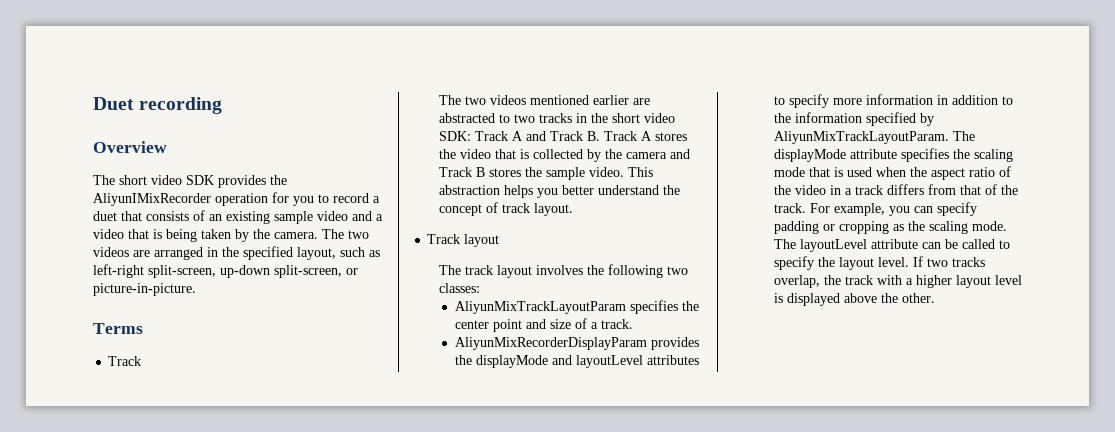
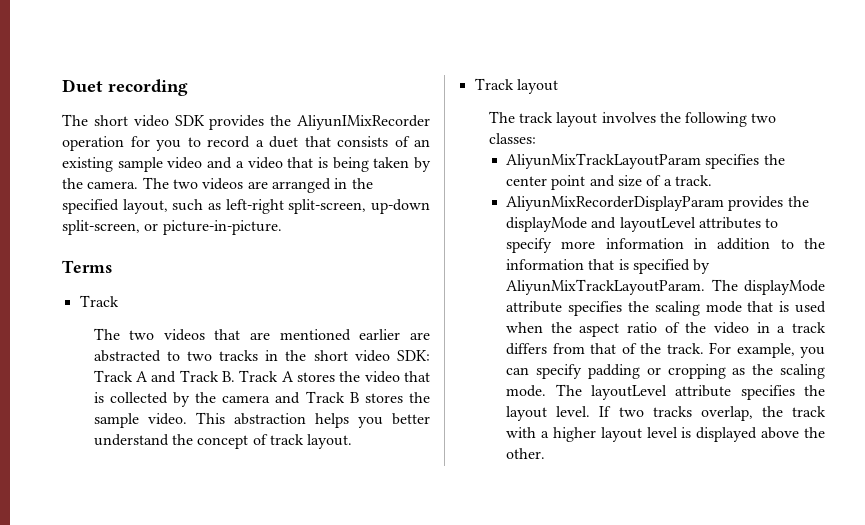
[93,141,167,153] // Overview -> (188, 87) none
(527, 100) none -> [214,329,271,340] that are
(862, 117) none -> [588,259,629,270] that is
[921,239,1010,249] [773,256,814,270] can be called to specify -> [740,385,795,400] specifies

